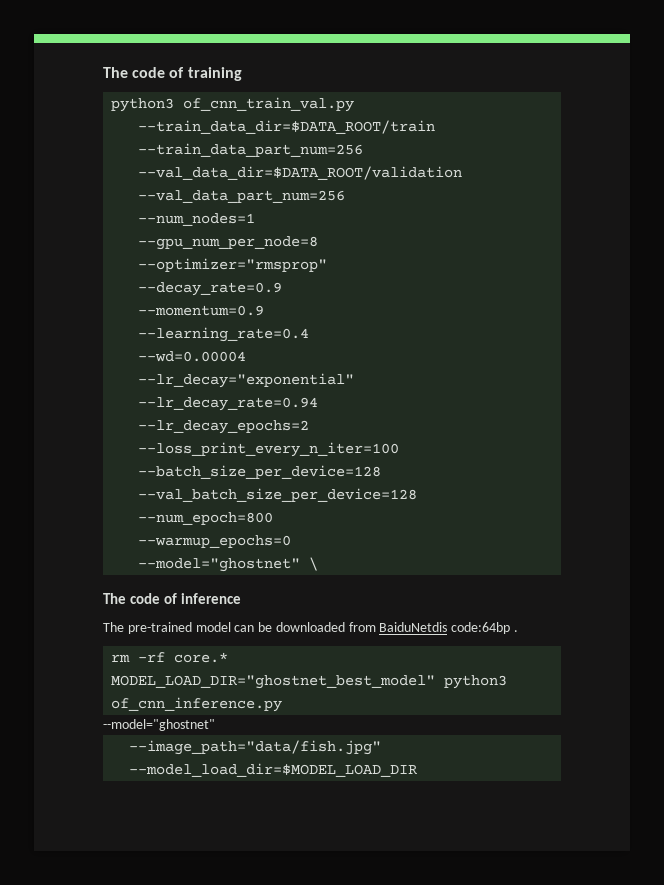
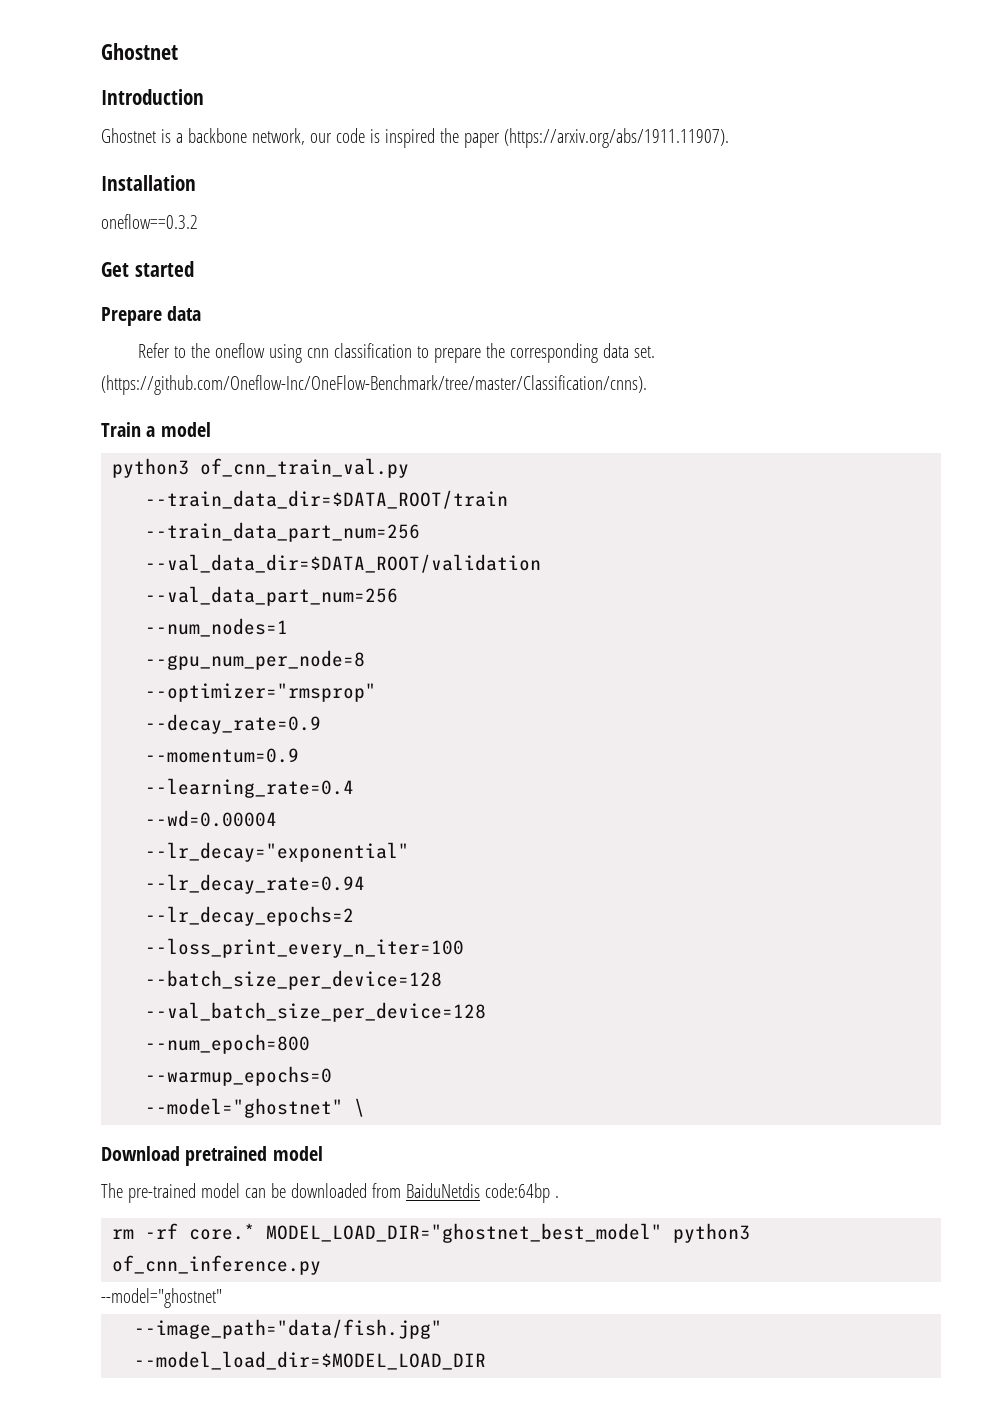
[103,67,242,81] The code of training -> [101,43,178,60] [101,89,204,105] [101,128,729,148] [101,175,196,191] [101,214,198,229] [101,261,194,277] [101,306,202,326] [138,343,655,363] [101,375,647,395] [101,422,211,437] Ghostnet // Introduction // Ghostnet is a backbone network, our code is inspired the paper (https://arxiv.org/abs/1911.11907). // Installation // oneflow==0.3.2 // Get started // Prepare data // Refer to the oneflow using cnn classification to prepare the corresponding data set. (https://github.com/Oneflow-Inc/OneFlow-Benchmark/tree/master/Classification/cnns). // Train a model
[103,593,241,604] The code of inference -> [101,1146,323,1166] Download pretrained model

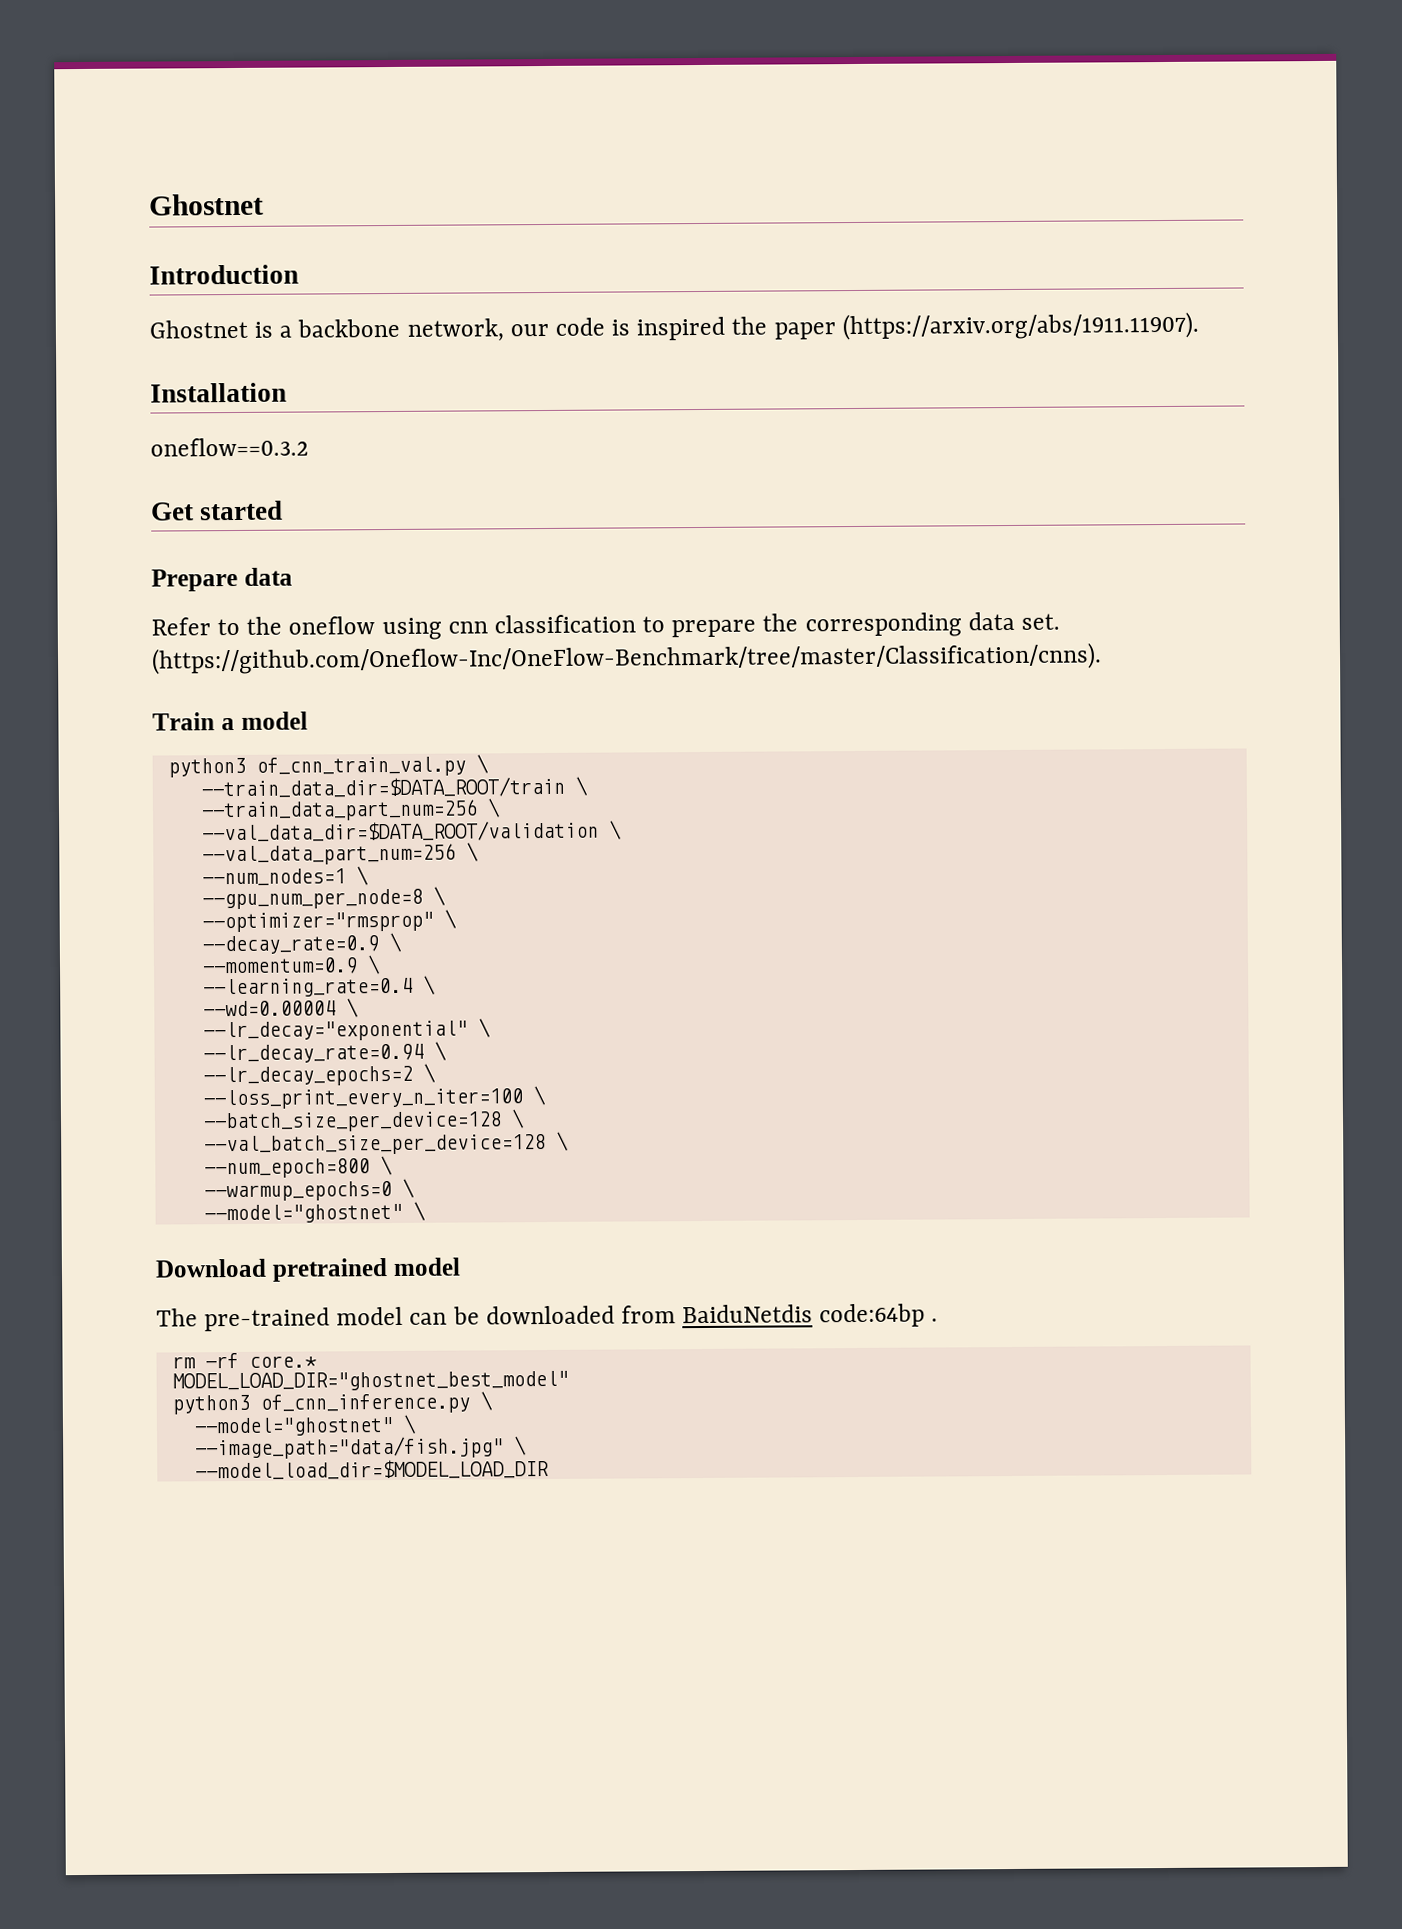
(410, 468) none -> [475,754,489,774] \
(509, 499) none -> [574,776,588,796] \
(421, 532) none -> [486,798,501,818] \
(542, 563) none -> [608,820,622,840] \
(399, 596) none -> [465,842,479,862] \
(289, 627) none -> [355,866,369,886] \
(366, 660) none -> [432,886,446,906] \
(377, 692) none -> [443,909,457,929] \
(322, 724) none -> [388,932,402,953] \
(300, 755) none -> [366,955,381,975] \
(355, 788) none -> [422,975,436,995] \
(278, 818) none -> [345,998,359,1018] \
(410, 852) none -> [477,1018,491,1038] \
(366, 884) none -> [433,1041,447,1061] \
(355, 916) none -> [422,1063,436,1083] \
(465, 948) none -> [532,1086,546,1106] \
(443, 980) none -> [510,1109,525,1129] \
(487, 1012) none -> [555,1131,569,1151] \
(311, 1044) none -> [379,1155,393,1176] \
(333, 1076) none -> [401,1178,415,1198] \
(256, 1231) none -> (317, 1361) //
(663, 1233) none -> (569, 1381) //
[101,1288,222,1308] // --model="ghostnet" -> [479,1391,493,1411] [193,1414,417,1437] \ // --model="ghostnet" \
(443, 1329) none -> [513,1436,527,1456] \

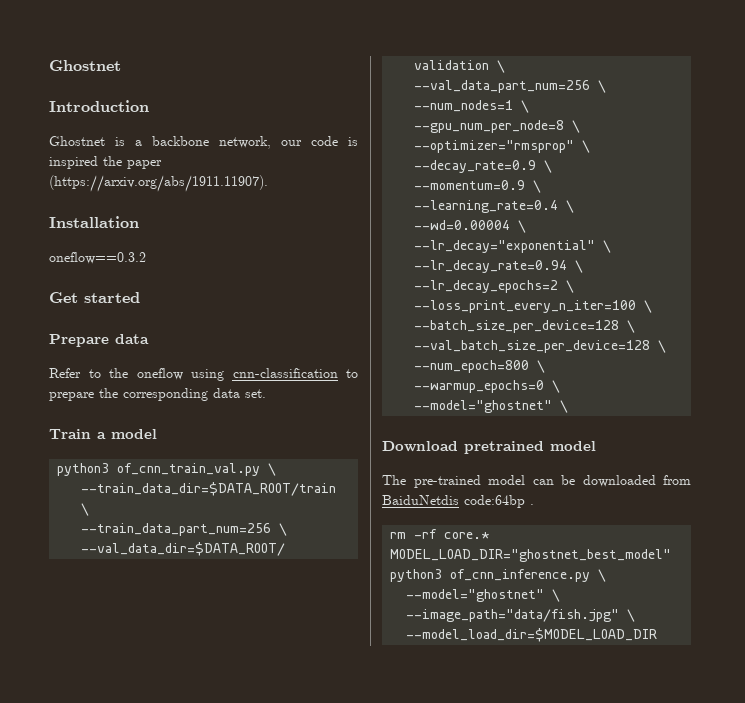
[447,614,636,634] cnn classification -> [232,368,338,378] cnn-classification
[151,642,1102,675] (https://github.com/Oneflow-Inc/OneFlow-Benchmark/tree/master/Classification/cnns). -> (266, 393) none

